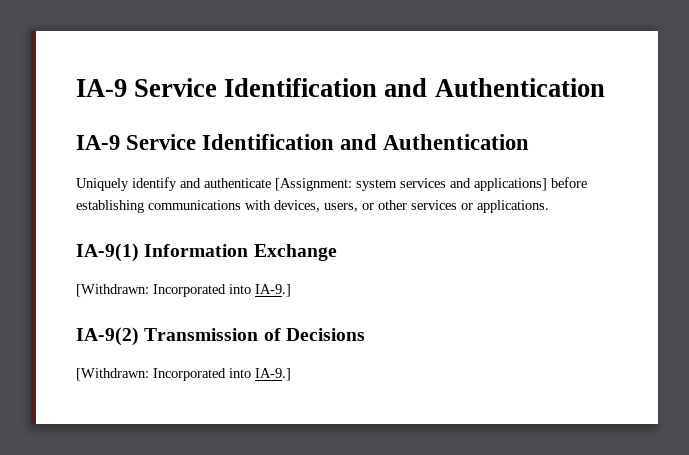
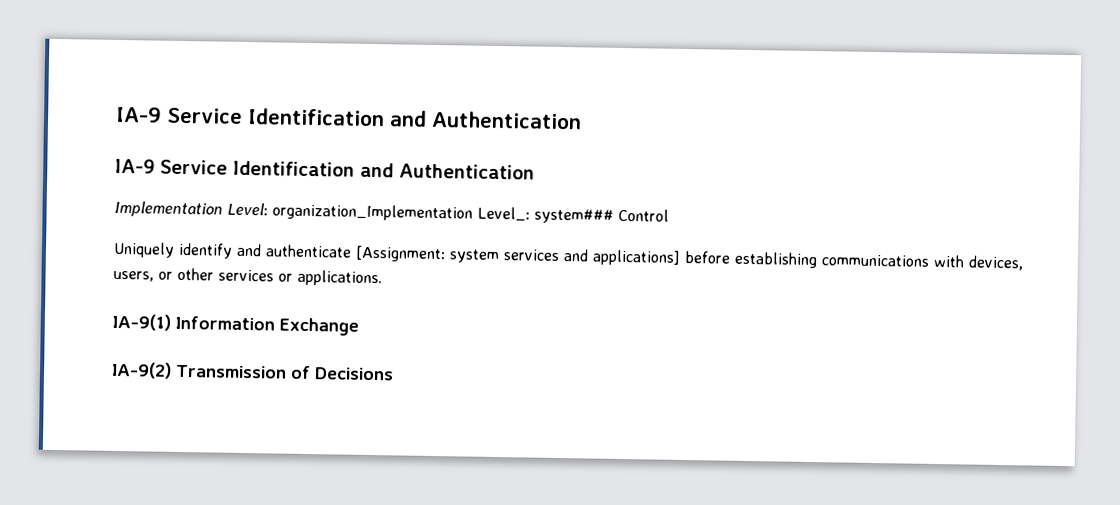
(530, 142) none -> [114,200,669,224] // Implementation Level: organization_Implementation Level_: system### Control
[76,284,291,297] // [Withdrawn: Incorporated into IA-9.] -> (359, 326) none
[76,368,291,381] // [Withdrawn: Incorporated into IA-9.] -> (394, 374) none

